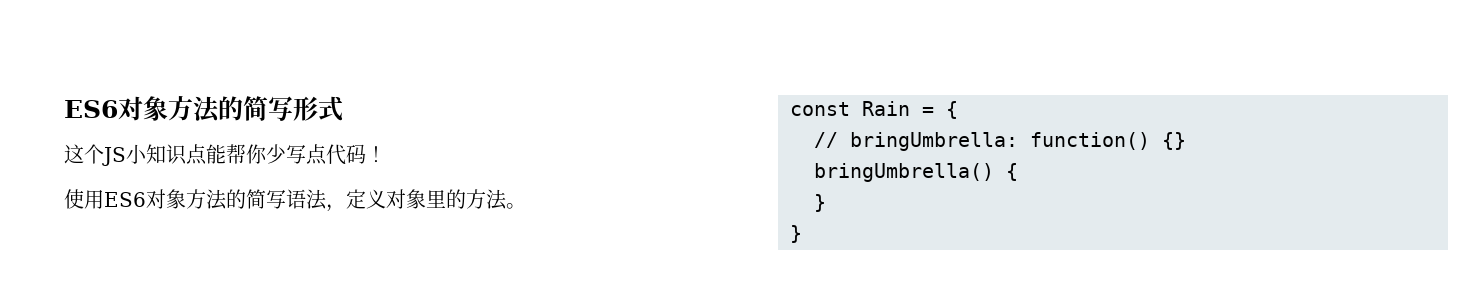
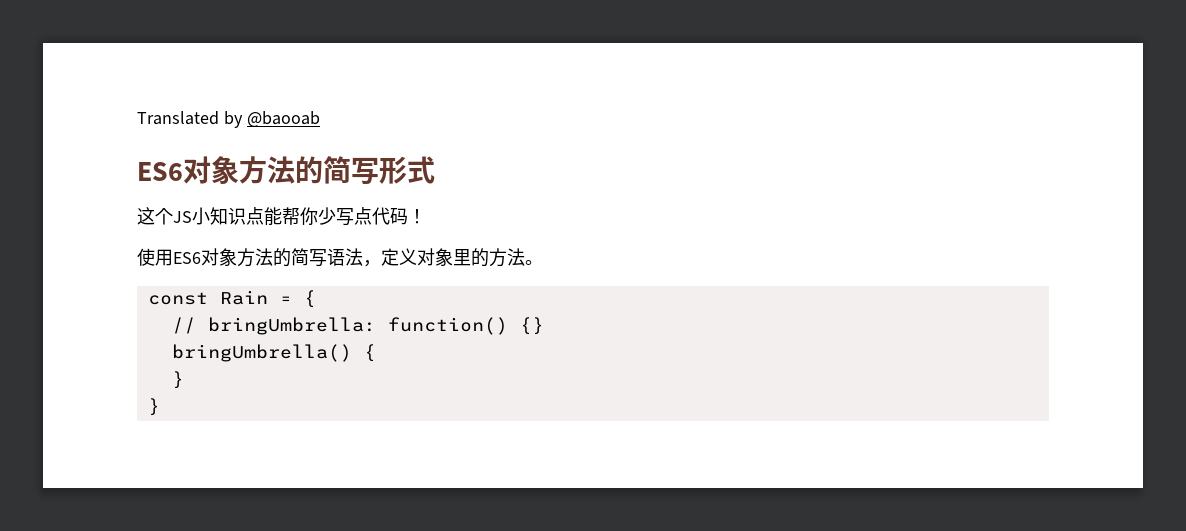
(64, 109) none -> [137,111,320,128] Translated by @baooab //

